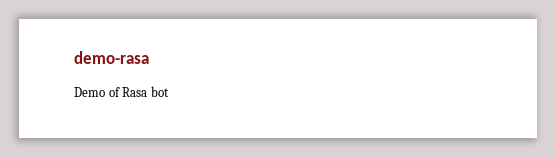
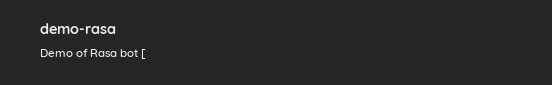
(169, 91) none -> [141,49,147,59] [

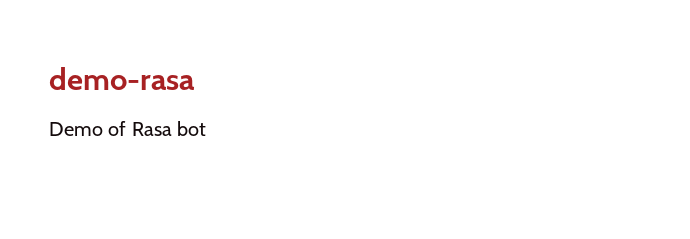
[141,49,147,59] [ -> (207, 128) none

